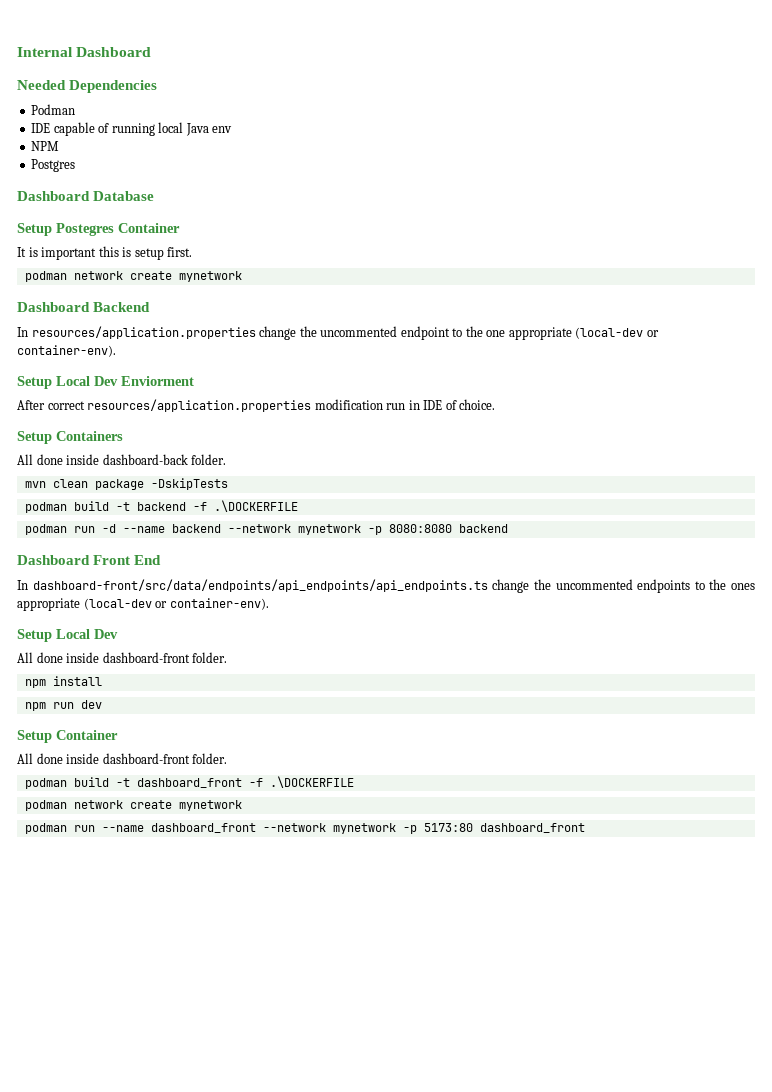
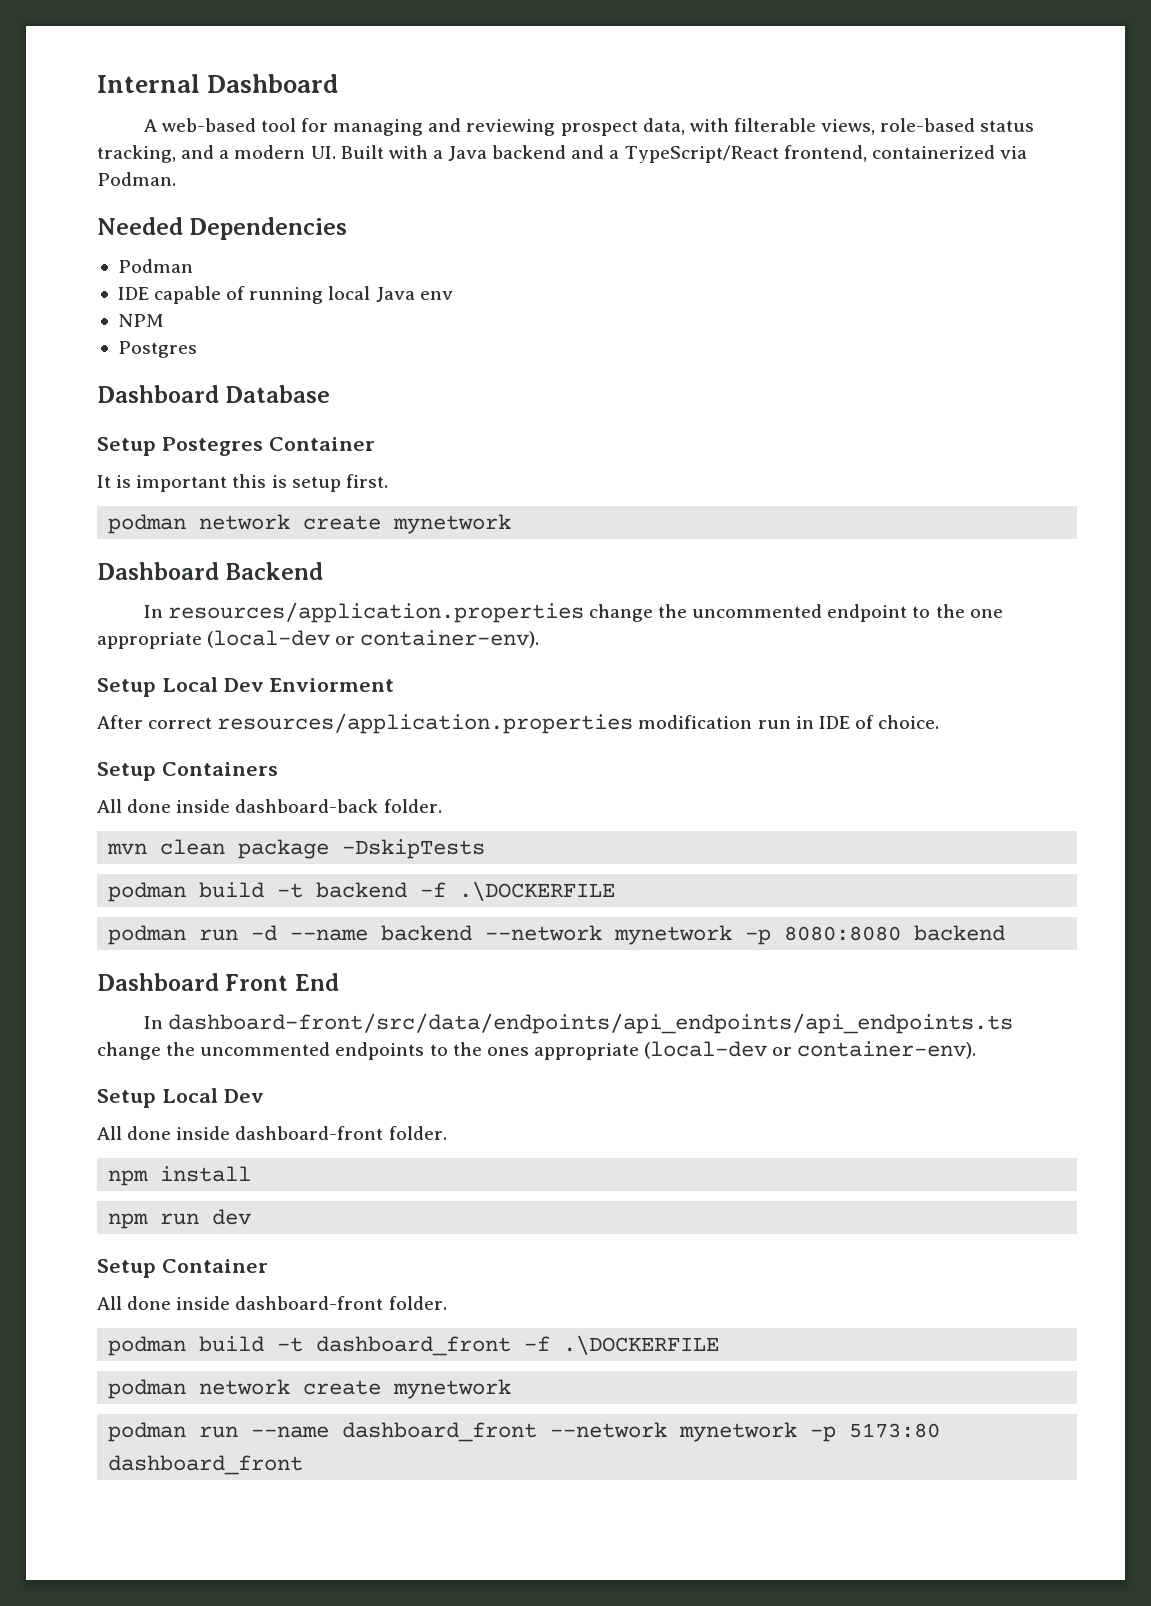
(152, 52) none -> [143,118,1035,136] [97,145,1027,163] [97,172,176,186] // A web-based tool for managing and reviewing prospect data, with filterable views, role-based status tracking, and a modern UI. Built with a Java backend and a TypeScript/React frontend, containerized via Podman.

